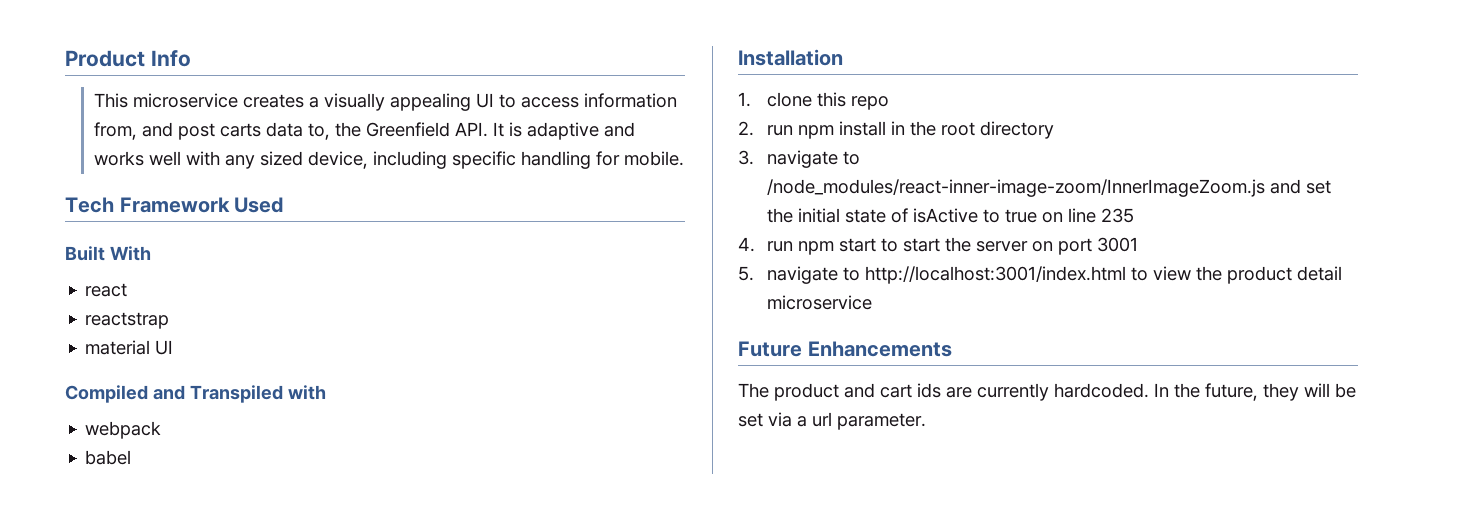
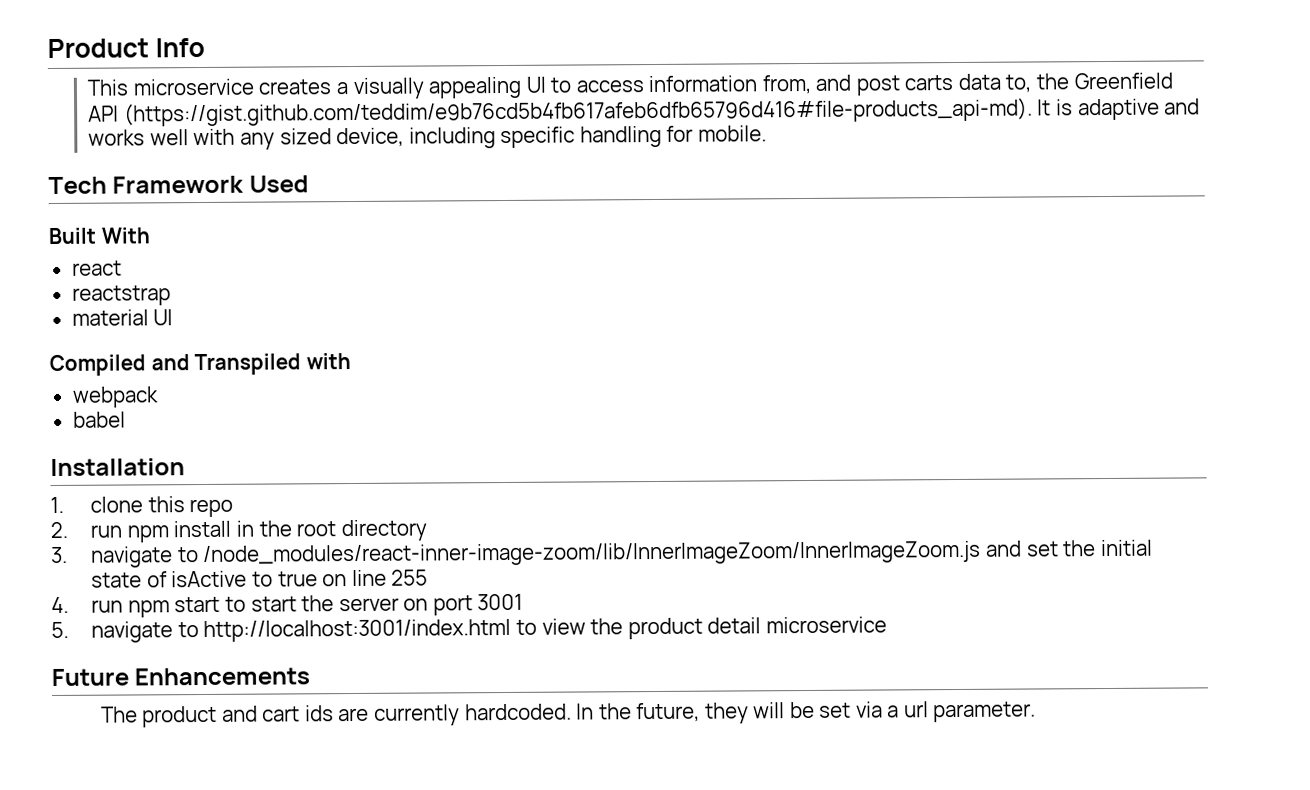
[455,122,489,137] API. -> [88,97,1033,127] API (https://gist.github.com/teddim/e9b76cd5b4fb617afeb6dfb65796d416#file-products_api-md).
[767,179,1266,197] /node_modules/react-inner-image-zoom/InnerImageZoom.js -> [202,540,982,568] /node_modules/react-inner-image-zoom/lib/InnerImageZoom/InnerImageZoom.js
[1101,208,1135,223] 235 -> [391,569,429,586] 255

